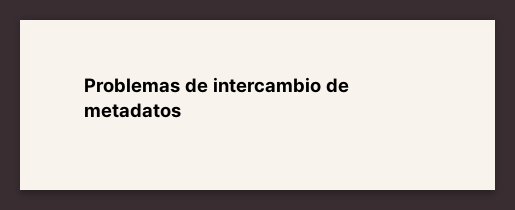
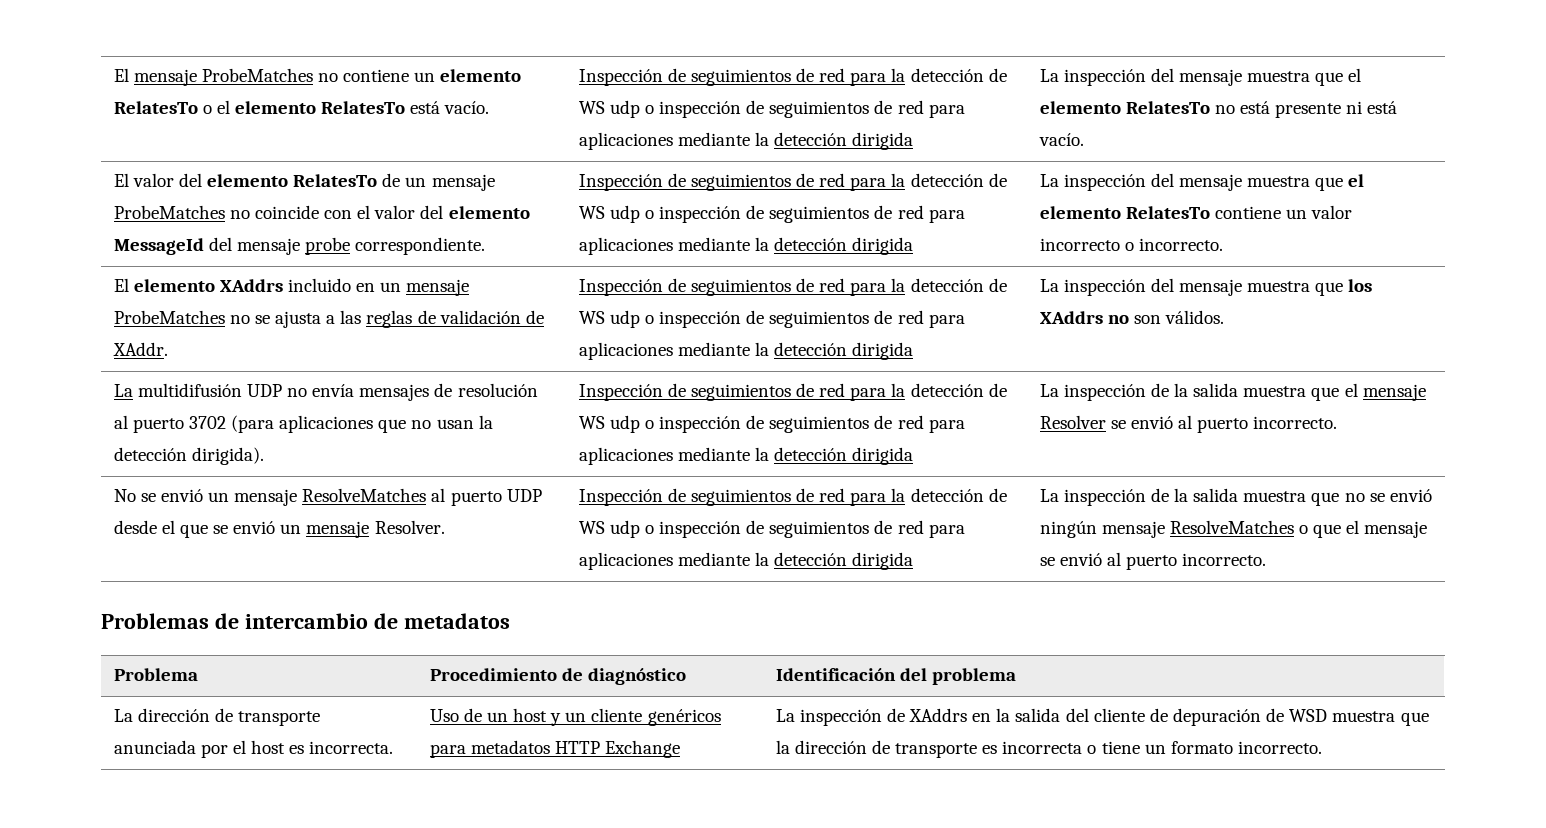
(84, 85) none -> [113,68,522,86] [113,100,490,114] [578,68,1007,86] [578,100,965,118] [578,132,914,150] [1039,68,1362,86] [1039,101,1398,118] [1038,133,1084,146] [113,173,495,191] [113,205,530,219] [113,237,486,255] [578,173,1007,191] [578,205,965,223] [578,237,914,255] [1039,173,1365,191] [1039,205,1353,219] [1039,238,1223,251] [113,278,470,296] [113,310,544,328] [112,342,168,356] [578,278,1007,296] [578,310,965,328] [578,342,914,360] [1039,278,1373,296] [1039,310,1225,324] [113,383,538,401] [113,415,493,433] [113,447,264,465] [578,383,1007,401] [578,415,965,433] [578,447,914,465] [1039,383,1426,401] [1039,415,1338,433] [113,488,542,506] [113,520,445,538] [578,488,1007,506] [578,520,965,538] [578,552,914,570] [1039,488,1432,506] [1039,520,1428,538] [1039,552,1267,570] El mensaje ProbeMatches no contiene un elemento RelatesTo o el elemento RelatesTo está vacío. | Inspección de seguimientos de red para la detección de WS udp o inspección de seguimientos de red para aplicaciones mediante la detección dirigida | La inspección del mensaje muestra que el elemento RelatesTo no está presente ni está vacío. // El valor del elemento RelatesTo de un mensaje ProbeMatches no coincide con el valor del elemento MessageId del mensaje probe correspondiente. | Inspección de seguimientos de red para la detección de WS udp o inspección de seguimientos de red para aplicaciones mediante la detección dirigida | La inspección del mensaje muestra que el elemento RelatesTo contiene un valor incorrecto o incorrecto. // El elemento XAddrs incluido en un mensaje ProbeMatches no se ajusta a las reglas de validación de XAddr. | Inspección de seguimientos de red para la detección de WS udp o inspección de seguimientos de red para aplicaciones mediante la detección dirigida | La inspección del mensaje muestra que los XAddrs no son válidos. // La multidifusión UDP no envía mensajes de resolución al puerto 3702 (para aplicaciones que no usan la detección dirigida). | Inspección de seguimientos de red para la detección de WS udp o inspección de seguimientos de red para aplicaciones mediante la detección dirigida | La inspección de la salida muestra que el mensaje Resolver se envió al puerto incorrecto. // No se envió un mensaje ResolveMatches al puerto UDP desde el que se envió un mensaje Resolver. | Inspección de seguimientos de red para la detección de WS udp o inspección de seguimientos de red para aplicaciones mediante la detección dirigida | La inspección de la salida muestra que no se envió ningún mensaje ResolveMatches o que el mensaje se envió al puerto incorrecto. //
(181, 110) none -> [113,668,198,681] [429,668,686,685] [775,668,1016,685] [113,708,321,726] [113,740,394,758] [429,708,721,726] [429,740,681,758] [775,708,1429,726] [775,740,1322,758] // Problema | Procedimiento de diagnóstico | Identificación del problema // La dirección de transporte anunciada por el host es incorrecta. | Uso de un host y un cliente genéricos para metadatos HTTP Exchange | La inspección de XAddrs en la salida del cliente de depuración de WSD muestra que la dirección de transporte es incorrecta o tiene un formato incorrecto.

